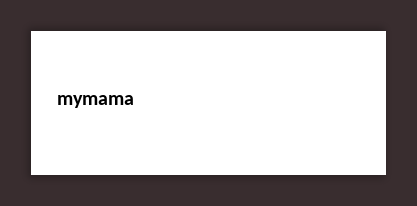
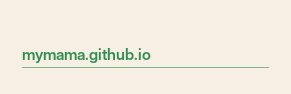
[57,95,134,108] mymama -> [22,48,151,63] mymama.github.io

